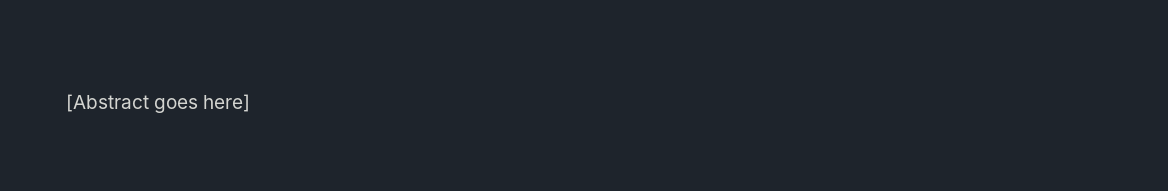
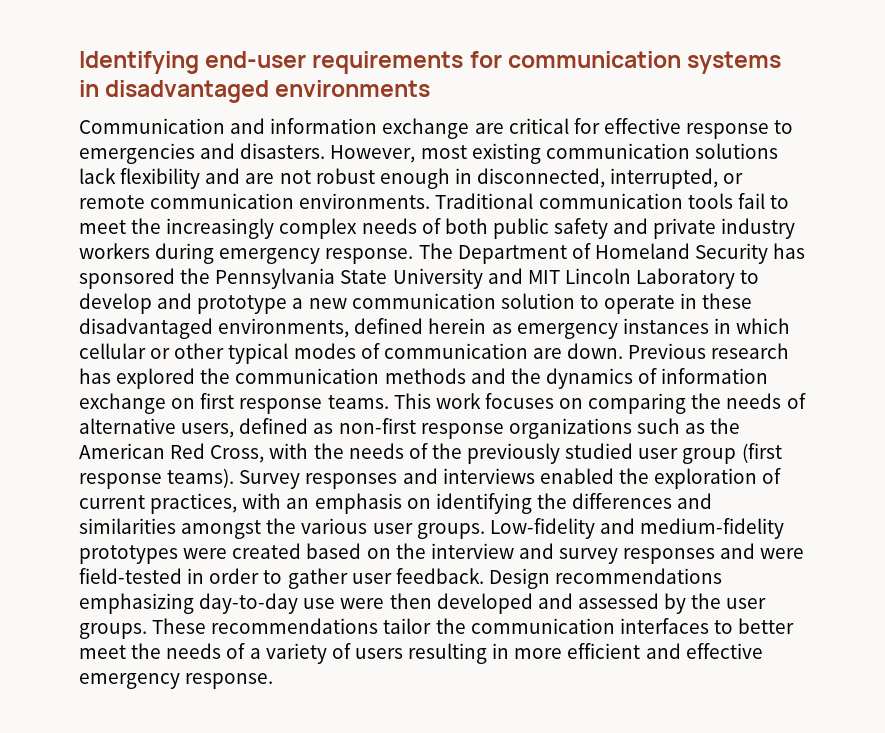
[66,94,251,113] [Abstract goes here] -> [79,51,782,74] [79,80,431,103] [79,118,794,139] [79,143,778,164] [79,168,744,189] [79,193,789,209] [79,218,796,239] [79,243,806,264] [79,268,760,289] [79,293,753,314] [79,318,791,339] [79,343,790,364] [79,368,769,389] [79,393,806,414] [79,418,741,439] [79,443,782,464] [79,468,782,489] [79,493,713,514] [79,518,785,539] [79,543,805,564] [79,568,723,589] [79,593,767,614] [79,618,795,639] [79,643,763,664] [79,673,274,689] Identifying end-user requirements for communication systems in disadvantaged environments // Communication and information exchange are critical for effective response to emergencies and disasters. However, most existing communication solutions lack flexibility and are not robust enough in disconnected, interrupted, or remote communication environments. Traditional communication tools fail to meet the increasingly complex needs of both public safety and private industry workers during emergency response. The Department of Homeland Security has sponsored the Pennsylvania State University and MIT Lincoln Laboratory to develop and prototype a new communication solution to operate in these disadvantaged environments, defined herein as emergency instances in which cellular or other typical modes of communication are down. Previous research has explored the communication methods and the dynamics of information exchange on first response teams. This work focuses on comparing the needs of alternative users, defined as non-first response organizations such as the American Red Cross, with the needs of the previously studied user group (first response teams). Survey responses and interviews enabled the exploration of current practices, with an emphasis on identifying the differences and similarities amongst the various user groups. Low-fidelity and medium-fidelity prototypes were created based on the interview and survey responses and were field-tested in order to gather user feedback. Design recommendations emphasizing day-to-day use were then developed and assessed by the user groups. These recommendations tailor the communication interfaces to better meet the needs of a variety of users resulting in more efficient and effective emergency response.

